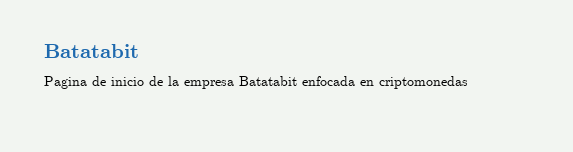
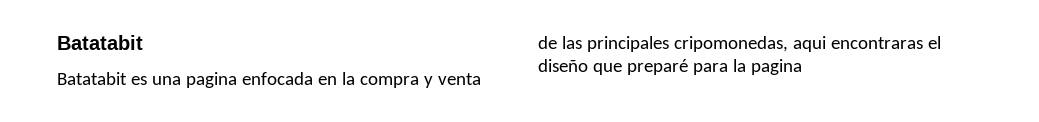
[44,76,468,89] Pagina de inicio de la empresa Batatabit enfocada en criptomonedas -> [57,72,481,88] [538,36,941,52] [538,59,802,75] Batatabit es una pagina enfocada en la compra y venta de las principales cripomonedas, aqui encontraras el diseño que preparé para la pagina

